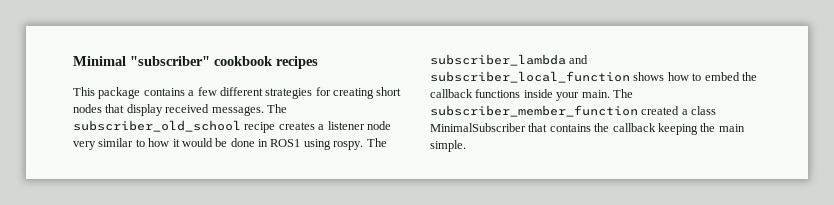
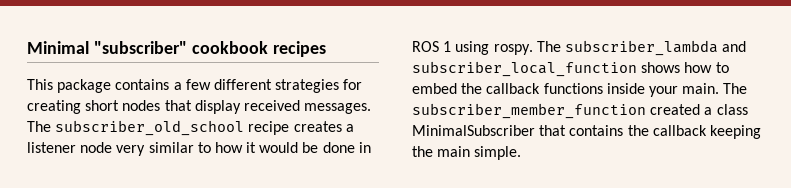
[270,139,301,147] ROS1 -> [412,41,452,52] ROS 1

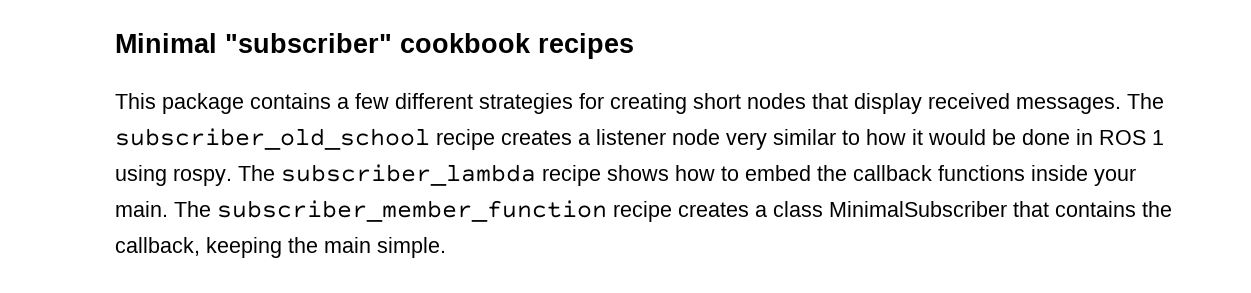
[722,41,747,52] [412,61,637,77] and subscriber_local_function -> [542,165,601,186] recipe
[650,104,701,115] created -> [613,201,749,222] recipe creates
[652,125,707,136] callback -> [115,237,200,256] callback,

